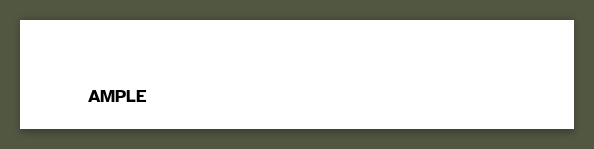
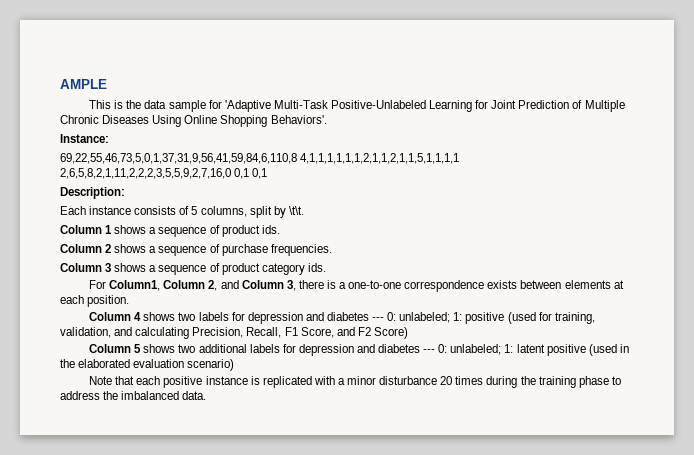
(147, 96) none -> [89,100,625,112] [60,115,327,127] [60,134,109,143] [60,153,460,164] [60,168,268,179] [60,187,125,199] [60,206,304,218] [60,225,280,237] [60,244,332,256] [60,263,326,275] [89,280,624,292] [60,295,130,307] [89,312,595,324] [60,327,408,339] [89,344,629,356] [60,359,235,371] [89,376,621,388] [60,391,207,400] // This is the data sample for 'Adaptive Multi-Task Positive-Unlabeled Learning for Joint Prediction of Multiple Chronic Diseases Using Online Shopping Behaviors'. // Instance: // 69,22,55,46,73,5,0,1,37,31,9,56,41,59,84,6,110,8 4,1,1,1,1,1,1,2,1,1,2,1,1,5,1,1,1,1 2,6,5,8,2,1,11,2,2,2,3,5,5,9,2,7,16,0 0,1 0,1 // Description: // Each instance consists of 5 columns, split by \t\t. // Column 1 shows a sequence of product ids. // Column 2 shows a sequence of purchase frequencies. // Column 3 shows a sequence of product category ids. // For Column1, Column 2, and Column 3, there is a one-to-one correspondence exists between elements at each position. // Column 4 shows two labels for depression and diabetes --- 0: unlabeled; 1: positive (used for training, validation, and calculating Precision, Recall, F1 Score, and F2 Score) // Column 5 shows two additional labels for depression and diabetes --- 0: unlabeled; 1: latent positive (used in the elaborated evaluation scenario) // Note that each positive instance is replicated with a minor disturbance 20 times during the training phase to address the imbalanced data.

